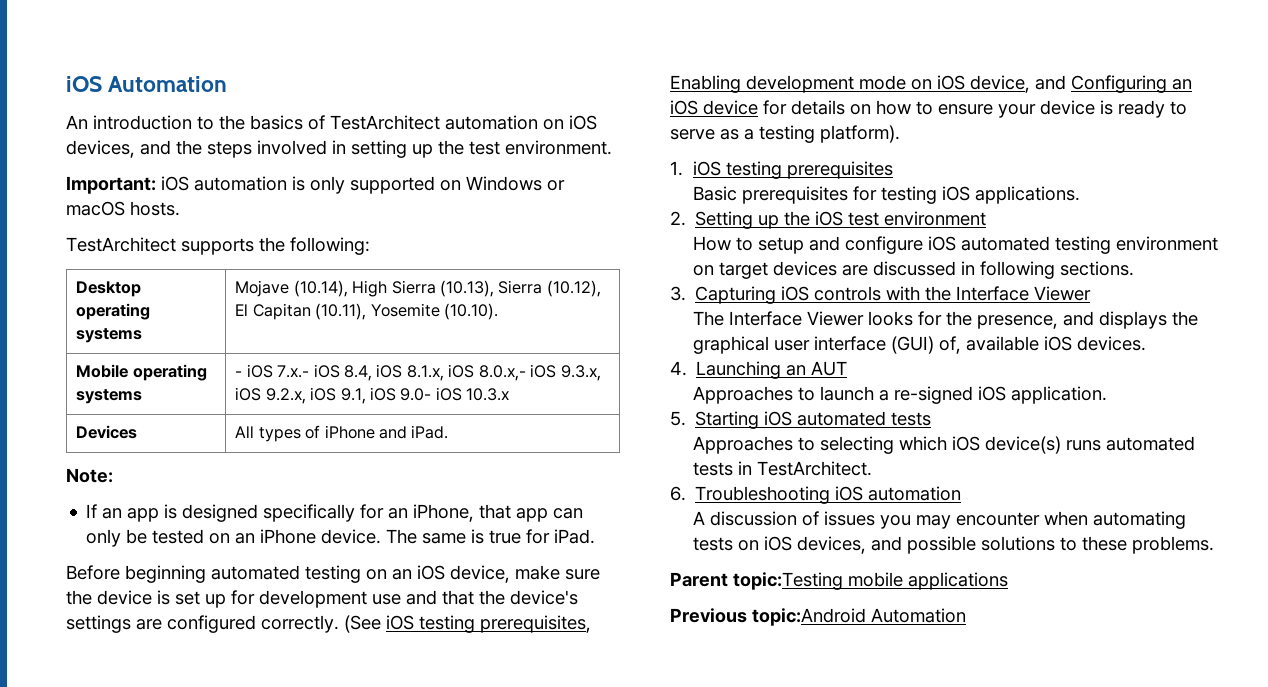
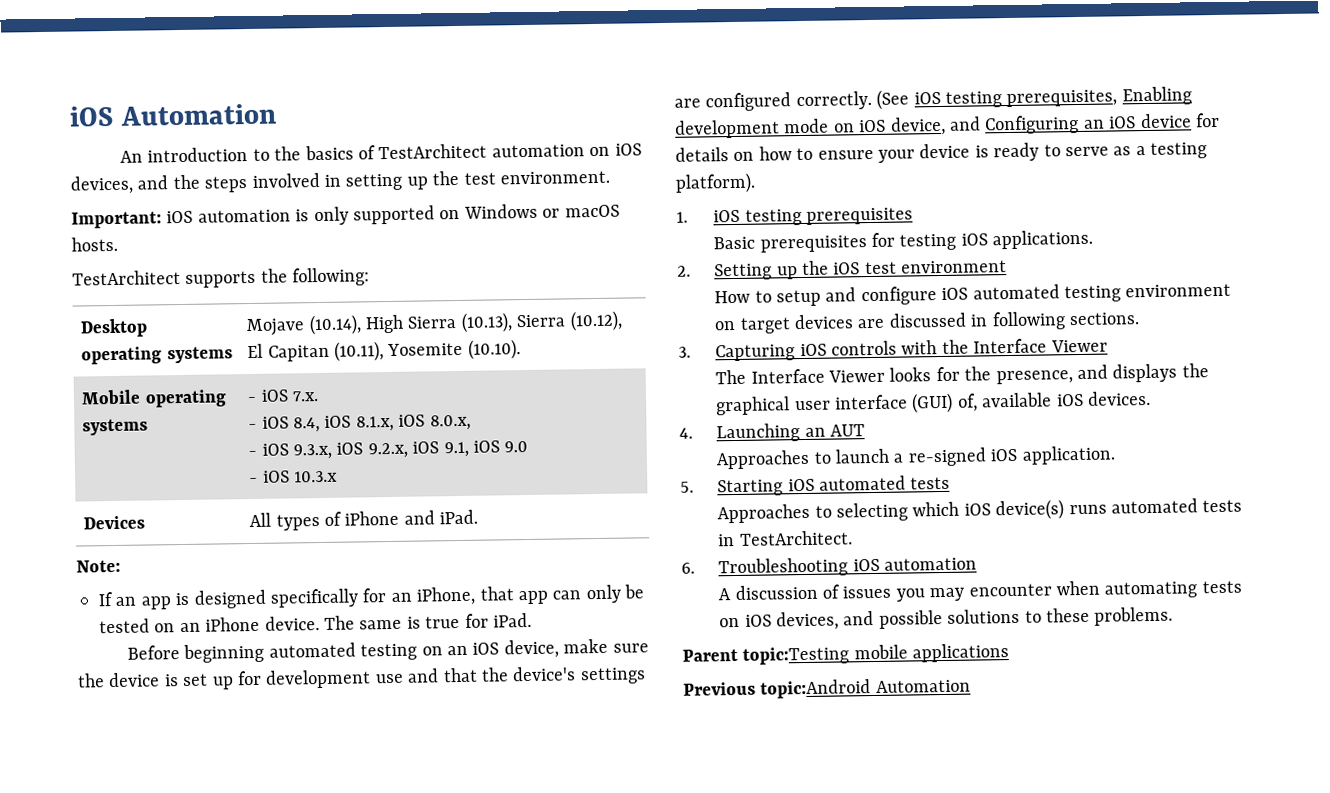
[277,365,310,378] 7.x.- -> [291,391,319,402] [248,423,258,430] 7.x. // -
[478,365,526,381] 8.0.x,- -> [429,414,471,431] [248,450,258,457] 8.0.x, // -
[400,388,432,401] 9.0- -> [504,440,529,453] [249,477,259,484] 9.0 // -

